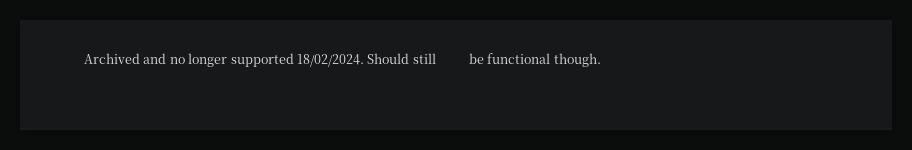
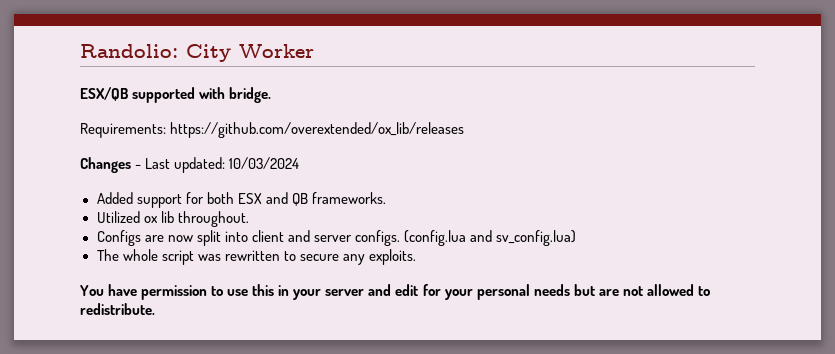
[84,53,601,67] Archived and no longer supported 18/02/2024. Should still be functional though. -> [80,44,314,62] [80,87,272,103] [80,122,465,138] [80,157,300,173] [96,192,386,208] [96,211,249,227] [96,230,577,246] [96,249,416,265] [80,284,710,300] [80,303,155,315] Randolio: City Worker // ESX/QB supported with bridge. // Requirements: https://github.com/overextended/ox_lib/releases // Changes - Last updated: 10/03/2024 // Added support for both ESX and QB frameworks. // Utilized ox lib throughout. // Configs are now split into client and server configs. (config.lua and sv_config.lua) // The whole script was rewritten to secure any exploits. // You have permission to use this in your server and edit for your personal needs but are not allowed to redistribute.

